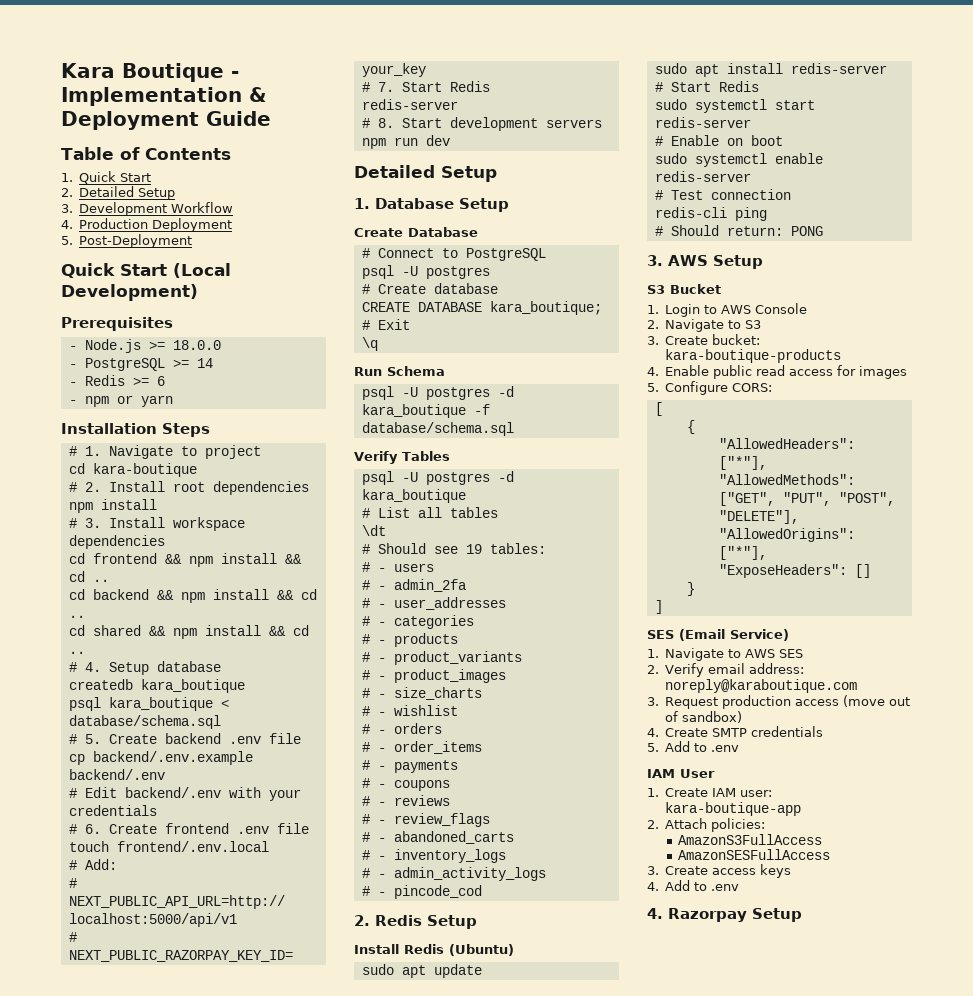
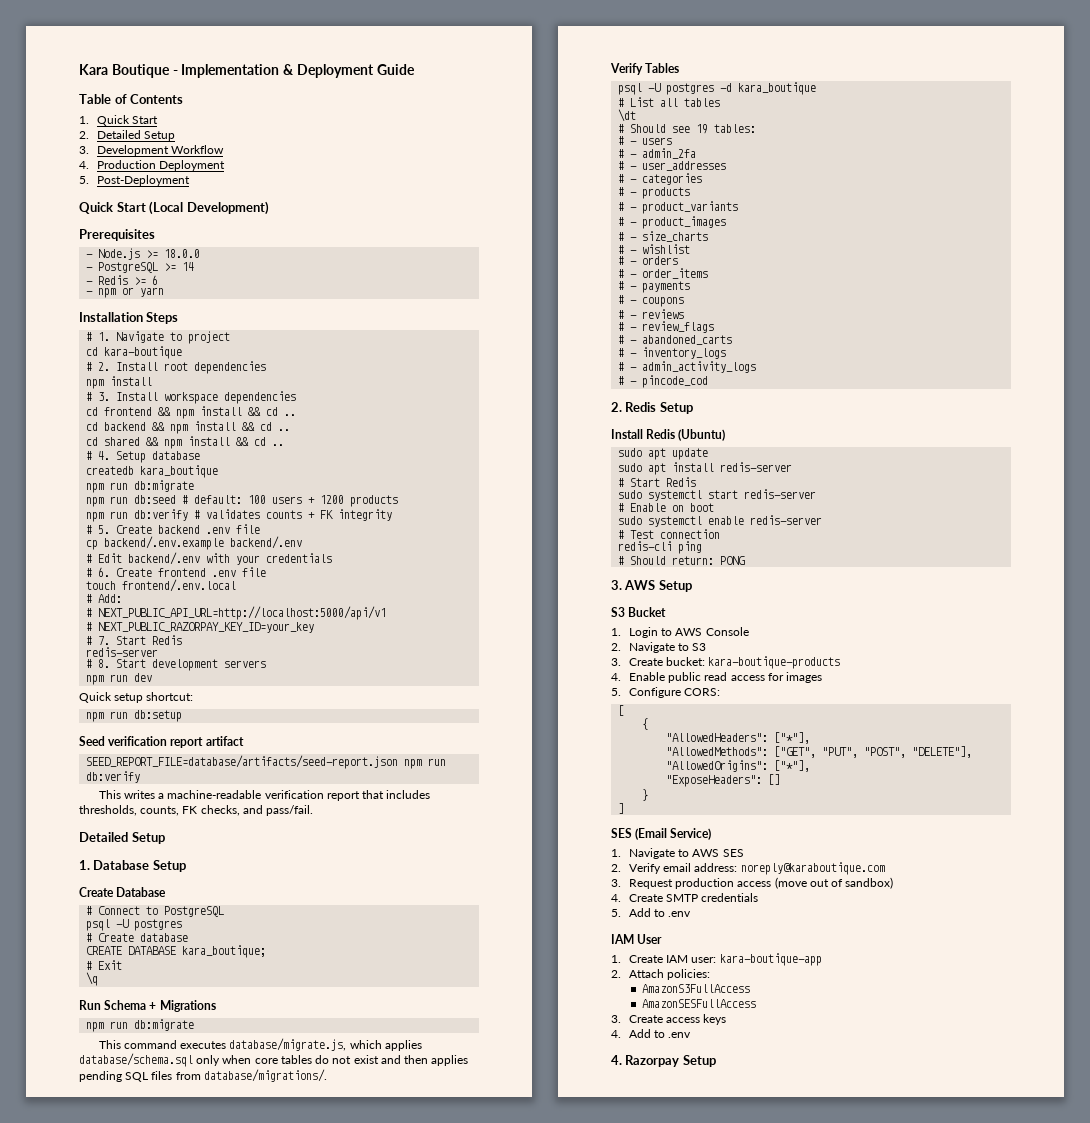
[68,697,229,711] [68,715,221,729] psql kara_boutique < database/schema.sql -> [86,480,195,493] [86,495,399,507] [86,509,393,522] npm run db:migrate // npm run db:seed # default: 100 users + 1200 products // npm run db:verify # validates counts + FK integrity
(450, 140) none -> [79,692,194,703] [86,710,183,722] [79,736,244,748] [86,755,447,769] [86,771,141,783] [98,790,431,801] [79,805,314,816] // Quick setup shortcut: // npm run db:setup // Seed verification report artifact // SEED_REPORT_FILE=database/artifacts/seed-report.json npm run db:verify // This writes a machine-readable verification report that includes thresholds, counts, FK checks, and pass/fail.
[361,386,514,400] [361,404,490,418] [361,422,514,436] // psql -U postgres -d kara_boutique -f database/schema.sql -> [149,1000,216,1012] [86,1019,195,1032] [98,1038,422,1051] [79,1053,469,1067] [79,1069,327,1082] + Migrations // npm run db:migrate // This command executes database/migrate.js, which applies database/schema.sql only when core tables do not exist and then applies pending SQL files from database/migrations/.

